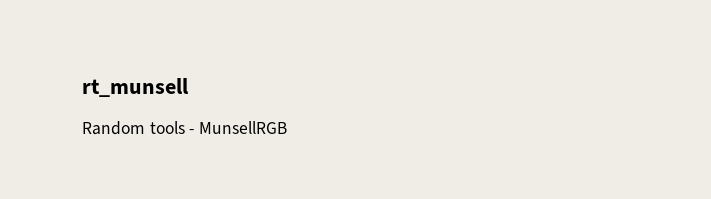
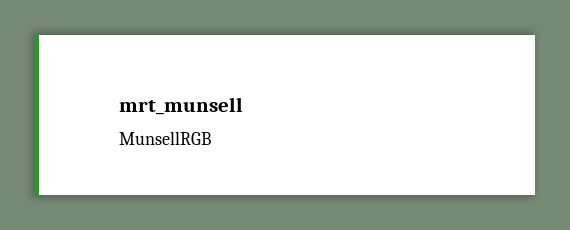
[82,78,189,97] [82,121,195,135] rt_munsell // Random tools - -> [119,97,243,115] mrt_munsell //

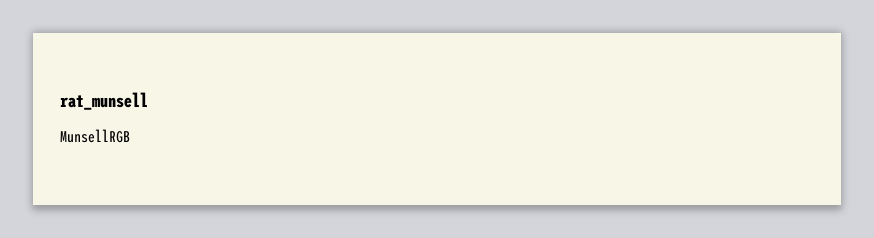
[119,97,243,115] mrt_munsell -> [60,92,148,110] rat_munsell

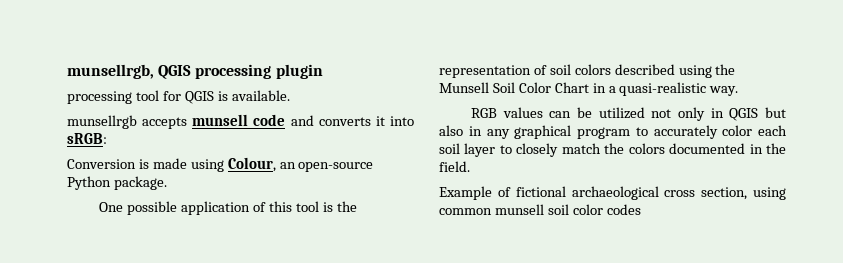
[60,92,148,110] [60,129,130,143] rat_munsell // MunsellRGB -> [67,64,323,79] [67,90,290,104] [67,114,415,129] [67,133,107,144] [67,157,374,172] [67,176,167,190] [99,201,357,215] [439,64,736,78] [439,82,739,96] [471,107,786,121] [439,125,787,139] [439,143,786,157] [439,161,470,172] [439,186,786,200] [439,204,641,215] munsellrgb, QGIS processing plugin // processing tool for QGIS is available. // munsellrgb accepts munsell code and converts it into sRGB: // Conversion is made using Colour, an open-source Python package. // One possible application of this tool is the representation of soil colors described using the Munsell Soil Color Chart in a quasi-realistic way. // RGB values can be utilized not only in QGIS but also in any graphical program to accurately color each soil layer to closely match the colors documented in the field. // Example of fictional archaeological cross section, using common munsell soil color codes

